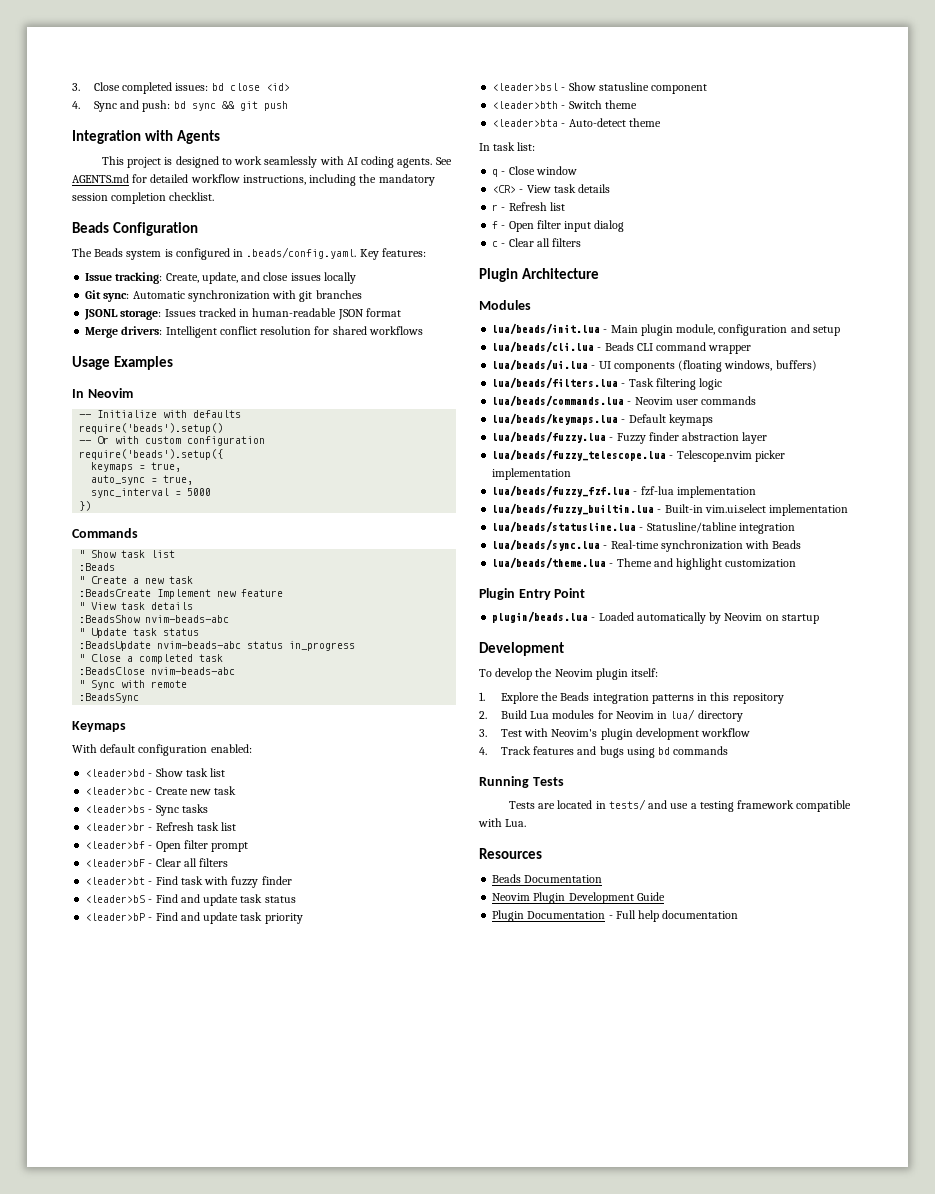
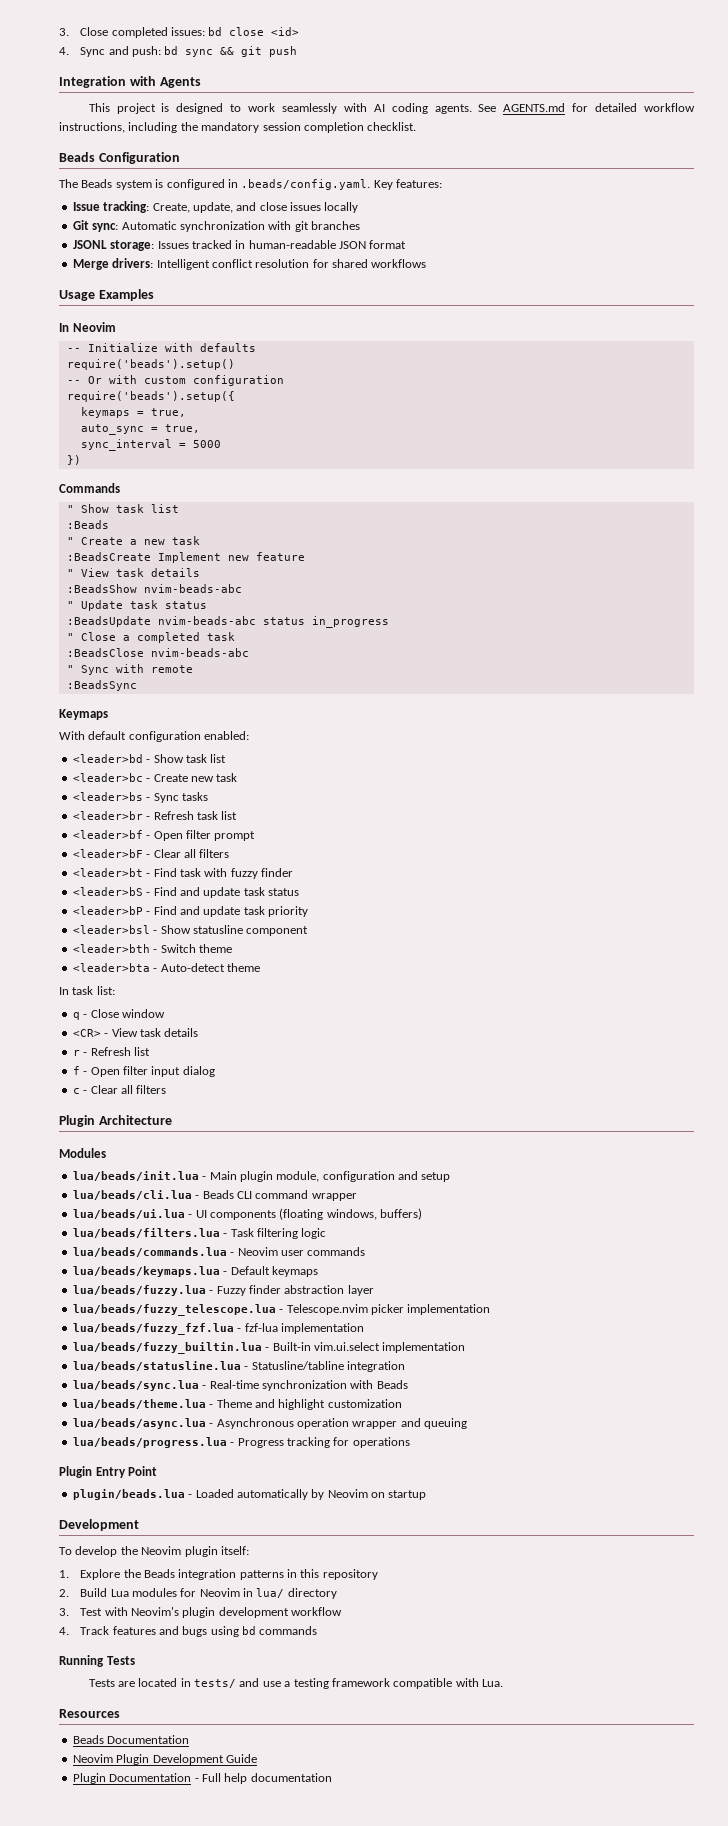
(797, 563) none -> [72,1418,467,1429] [72,1437,410,1448] // lua/beads/async.lua - Asynchronous operation wrapper and queuing // lua/beads/progress.lua - Progress tracking for operations

